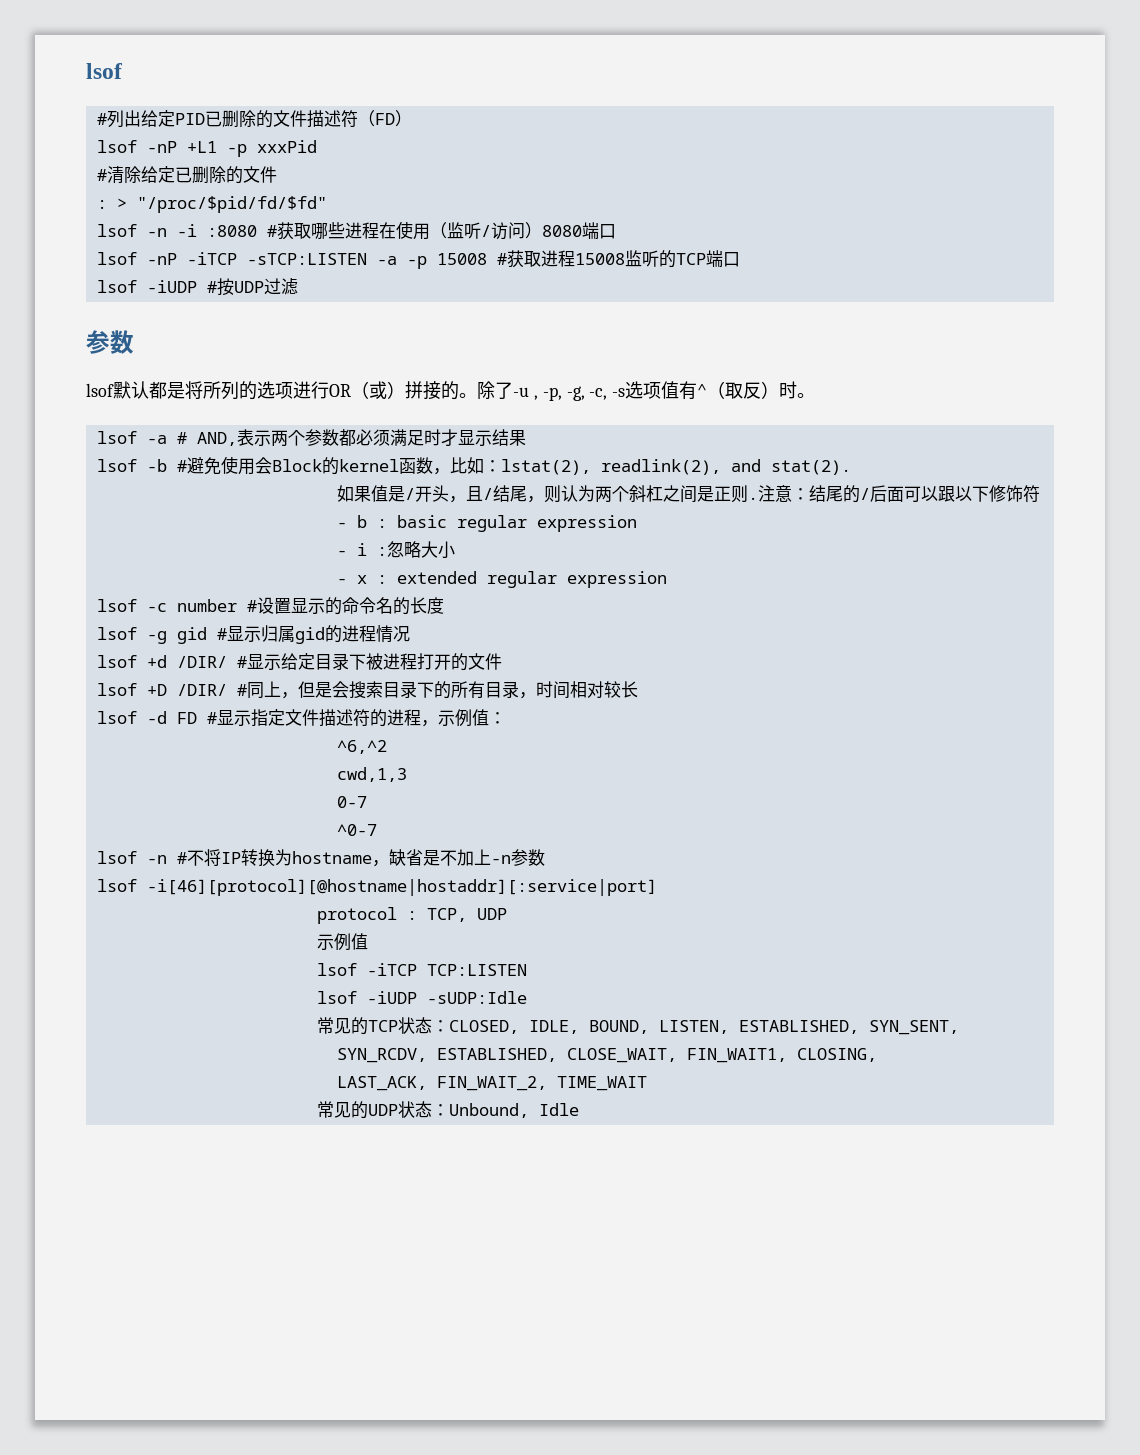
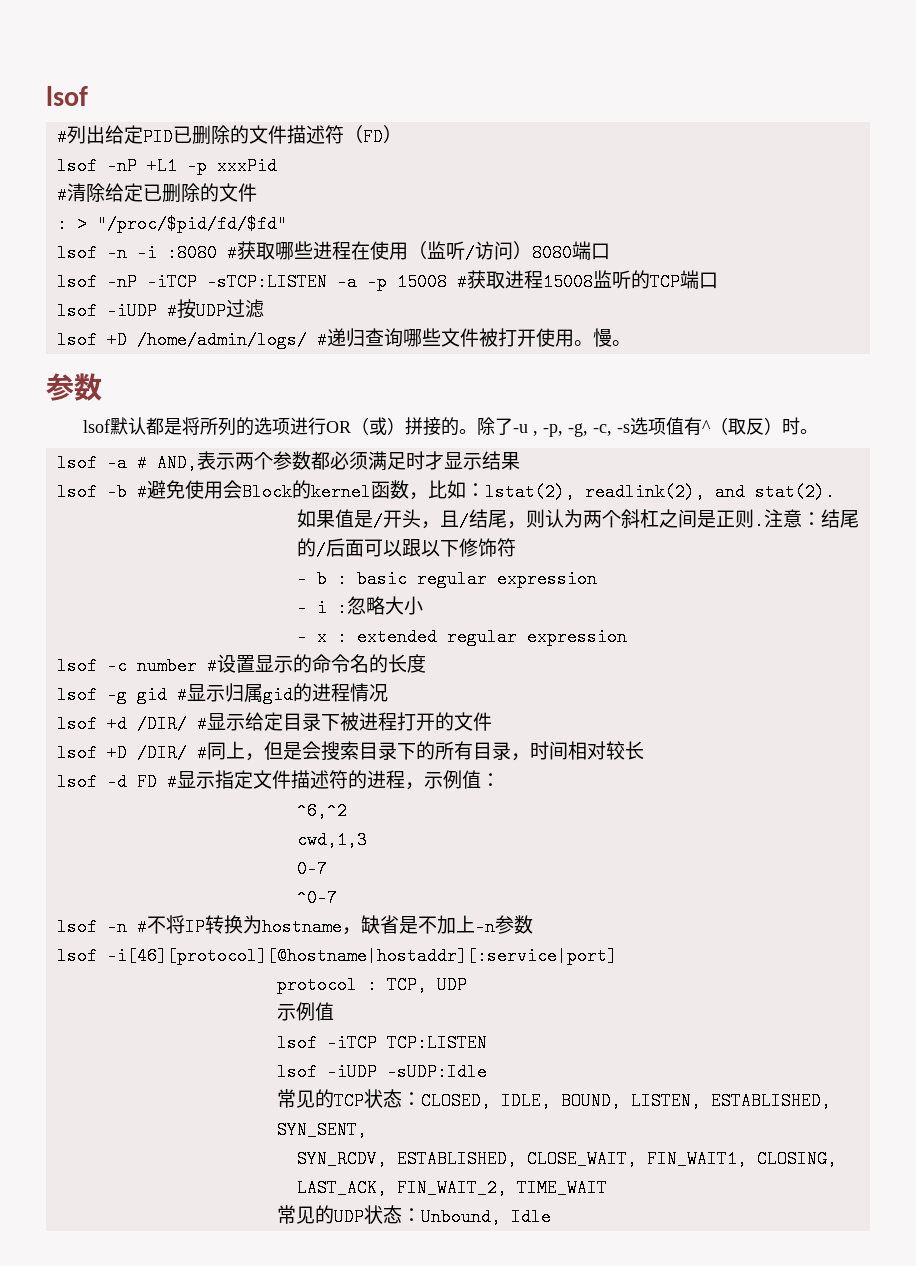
(298, 286) none -> [56,328,631,349] // lsof +D /home/admin/logs/ #递归查询哪些文件被打开使用。慢。

